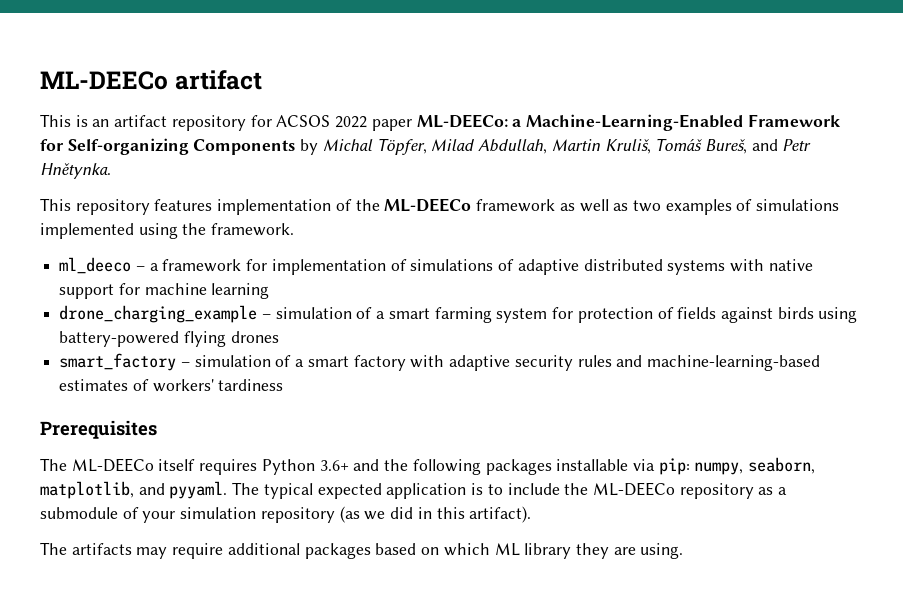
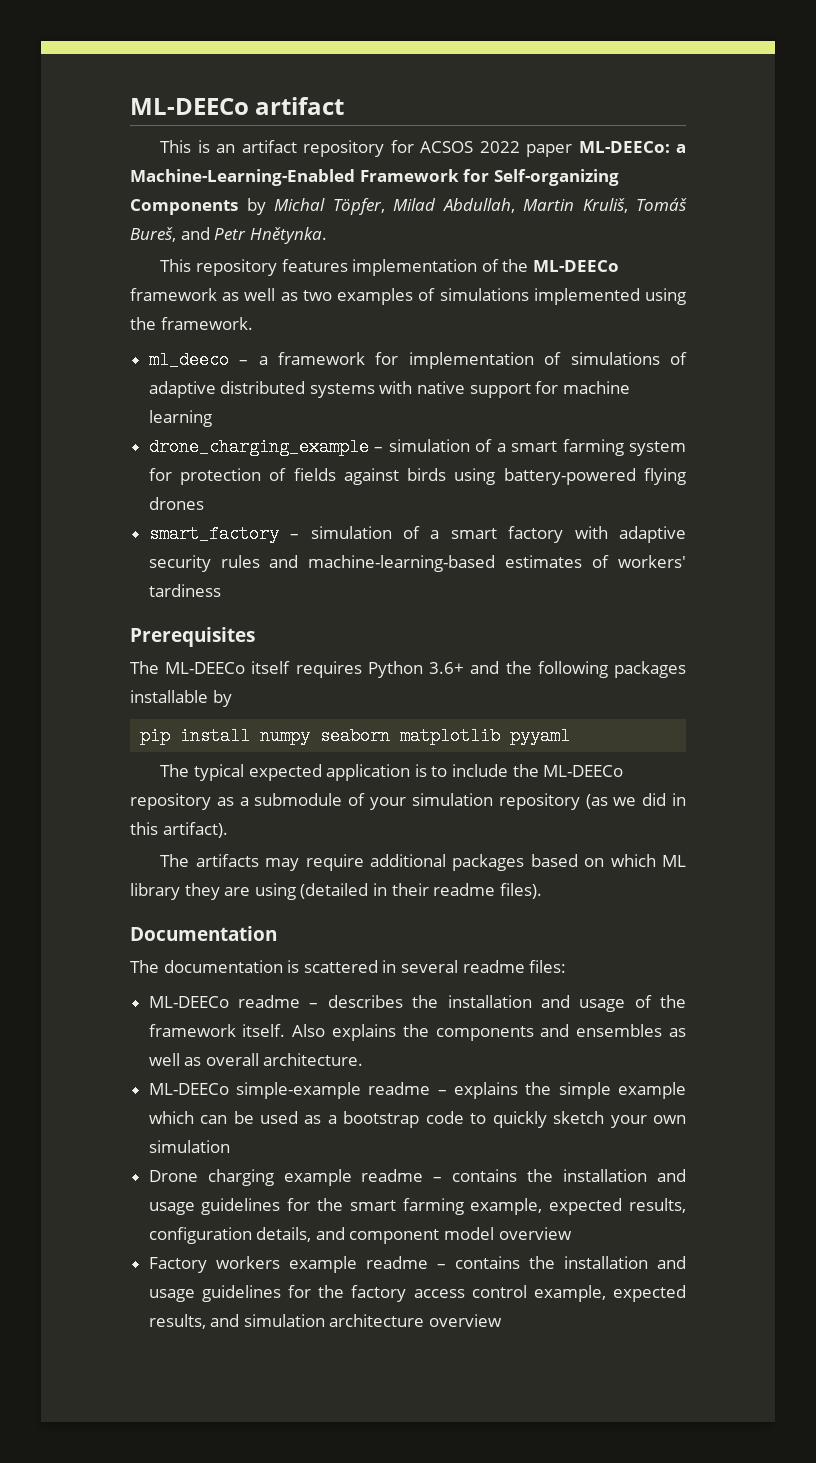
[632,457,816,475] [40,481,228,499] via pip: numpy, seaborn, matplotlib, and pyyaml. -> [212,690,232,707] [140,727,571,745] by // pip install numpy seaborn matplotlib pyyaml //
[640,543,684,559] using. -> [254,883,542,900] [130,926,277,941] [130,960,567,973] [148,995,687,1012] [148,1024,686,1041] [148,1053,364,1066] [148,1082,686,1099] [148,1111,686,1128] [148,1140,230,1153] [148,1169,686,1186] [148,1198,686,1215] [148,1227,572,1244] [148,1256,686,1273] [148,1285,686,1302] [148,1314,503,1329] using (detailed in their readme files). // Documentation // The documentation is scattered in several readme files: // ML-DEECo readme – describes the installation and usage of the framework itself. Also explains the components and ensembles as well as overall architecture. // ML-DEECo simple-example readme – explains the simple example which can be used as a bootstrap code to quickly sketch your own simulation // Drone charging example readme – contains the installation and usage guidelines for the smart farming example, expected results, configuration details, and component model overview // Factory workers example readme – contains the installation and usage guidelines for the factory access control example, expected results, and simulation architecture overview

